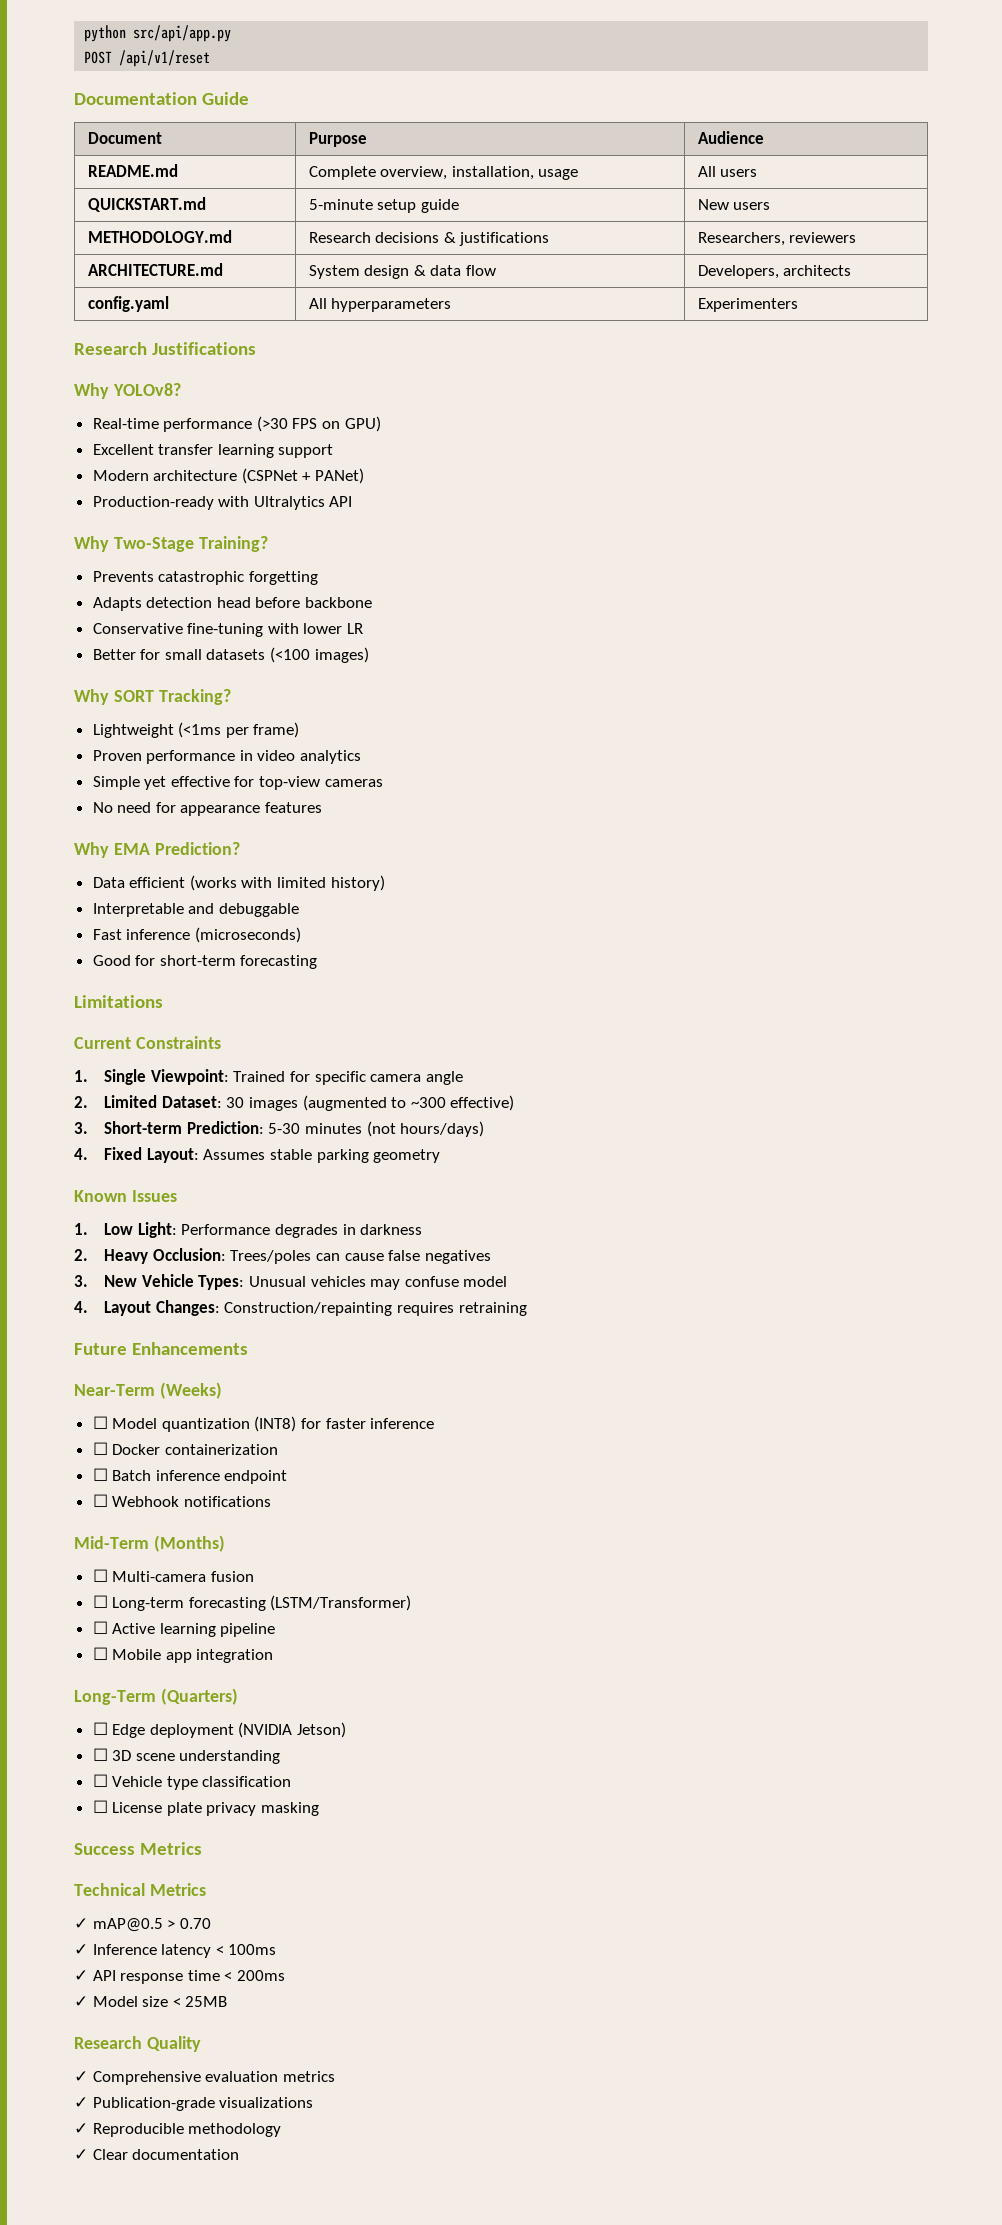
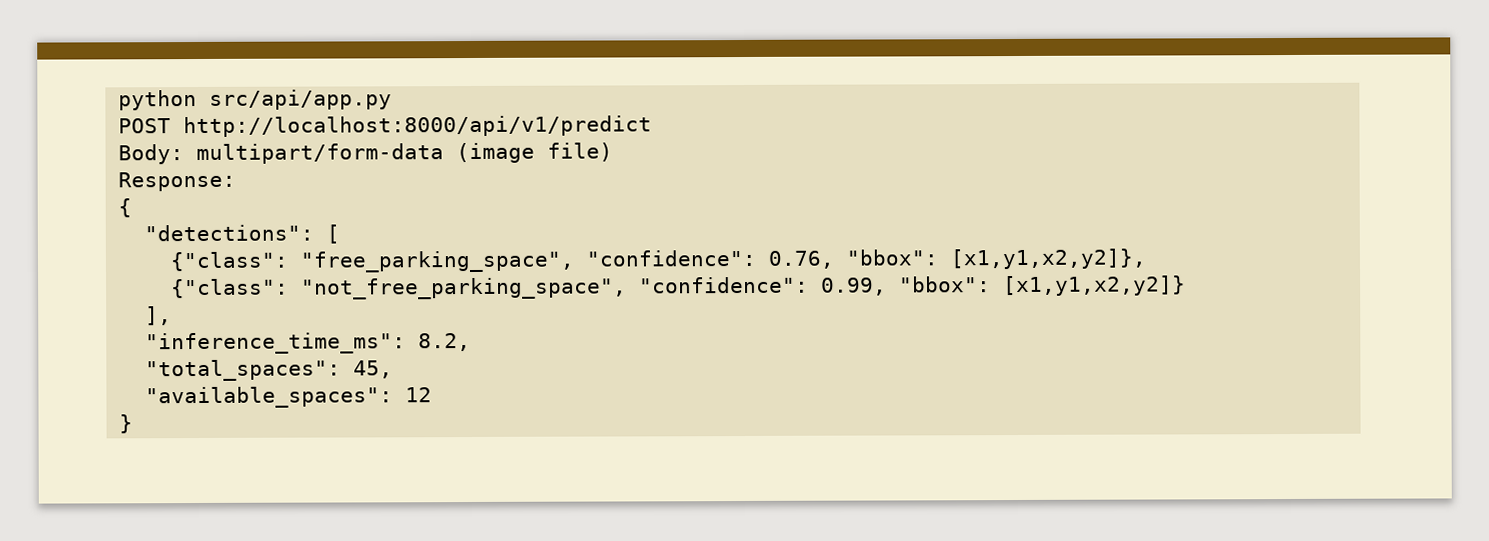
[119,50,211,67] [74,92,249,105] [87,132,162,144] [308,132,367,147] [697,131,764,144] [87,164,178,177] [308,166,579,180] [697,166,758,177] [87,197,206,212] [308,199,459,213] [697,199,771,210] [87,230,232,243] [308,232,550,246] [697,232,857,246] [87,263,223,276] [308,265,496,279] [697,265,852,279] [87,296,169,312] [308,298,452,312] [697,298,798,312] [74,342,256,355] [74,383,181,399] [92,416,381,432] [92,444,334,458] [92,468,365,484] [92,496,353,510] [74,536,268,552] [92,571,318,585] [92,597,373,611] [92,623,364,637] [92,647,369,663] [74,689,231,705] [92,722,300,738] [92,750,362,764] [92,776,383,790] [92,802,323,816] [74,842,240,858] [92,875,385,891] [92,903,299,917] [92,927,301,943] [92,955,318,969] [74,995,163,1008] [74,1036,221,1049] [74,1069,463,1085] [74,1095,515,1111] [74,1121,485,1137] [74,1147,441,1163] [74,1190,177,1202] [74,1222,423,1238] [74,1248,491,1264] [74,1274,508,1290] [74,1300,527,1316] [74,1342,248,1355] [74,1382,222,1399] [92,1416,435,1432] [92,1442,278,1455] [92,1468,288,1484] [92,1494,271,1507] [74,1535,225,1552] [92,1569,254,1582] [92,1595,412,1611] [92,1621,276,1637] [92,1647,274,1663] [74,1688,238,1705] [92,1722,347,1738] [92,1748,281,1764] [92,1774,292,1790] [92,1800,320,1816] [74,1842,202,1855] [74,1883,206,1896] [74,1918,211,1932] [74,1944,277,1958] [74,1970,285,1984] [74,1996,228,2007] [74,2036,201,2052] [74,2071,335,2085] [74,2097,314,2111] [74,2123,282,2137] [74,2149,240,2160] /api/v1/reset // Documentation Guide // Document | Purpose | Audience // README.md | Complete overview, installation, usage | All users // QUICKSTART.md | 5-minute setup guide | New users // METHODOLOGY.md | Research decisions & justifications | Researchers, reviewers // ARCHITECTURE.md | System design & data flow | Developers, architects // config.yaml | All hyperparameters | Experimenters // Research Justifications // Why YOLOv8? // Real-time performance (>30 FPS on GPU) // Excellent transfer learning support // Modern architecture (CSPNet + PANet) // Production-ready with Ultralytics API // Why Two-Stage Training? // Prevents catastrophic forgetting // Adapts detection head before backbone // Conservative fine-tuning with lower LR // Better for small datasets (<100 images) // Why SORT Tracking? // Lightweight (<1ms per frame) // Proven performance in video analytics // Simple yet effective for top-view cameras // No need for appearance features // Why EMA Prediction? // Data efficient (works with limited history) // Interpretable and debuggable // Fast inference (microseconds) // Good for short-term forecasting // Limitations // Current Constraints // 1. Single Viewpoint: Trained for specific camera angle // 2. Limited Dataset: 30 images (augmented to ~300 effective) // 3. Short-term Prediction: 5-30 minutes (not hours/days) // 4. Fixed Layout: Assumes stable parking geometry // Known Issues // 1. Low Light: Performance degrades in darkness // 2. Heavy Occlusion: Trees/poles can cause false negatives // 3. New Vehicle Types: Unusual vehicles may confuse model // 4. Layout Changes: Construction/repainting requires retraining // Future Enhancements // Near-Term (Weeks) // ☐ Model quantization (INT8) for faster inference // ☐ Docker containerization // ☐ Batch inference endpoint // ☐ Webhook notifications // Mid-Term (Months) // ☐ Multi-camera fusion // ☐ Long-term forecasting (LSTM/Transformer) // ☐ Active learning pipeline // ☐ Mobile app integration // Long-Term (Quarters) // ☐ Edge deployment (NVIDIA Jetson) // ☐ 3D scene understanding // ☐ Vehicle type classification // ☐ License plate privacy masking // Success Metrics // Technical Metrics // ✓ mAP@0.5 > 0.70 // ✓ Inference latency < 100ms // ✓ API response time < 200ms // ✓ Model size < 25MB // Research Quality // ✓ Comprehensive evaluation metrics // ✓ Publication-grade visualizations // ✓ Reproducible methodology // ✓ Clear documentation -> [183,115,653,138] [118,142,614,165] [118,171,237,192] [118,198,133,218] [144,224,341,244] [170,248,1147,273] [171,275,1187,300] [145,306,173,326] [145,332,472,355] [145,359,394,382] [145,386,433,409] [119,414,134,434] http://localhost:8000/api/v1/predict // Body: multipart/form-data (image file) // Response: // { // "detections": [ // {"class": "free_parking_space", "confidence": 0.76, "bbox": [x1,y1,x2,y2]}, // {"class": "not_free_parking_space", "confidence": 0.99, "bbox": [x1,y1,x2,y2]} // ], // "inference_time_ms": 8.2, // "total_spaces": 45, // "available_spaces": 12 // }

